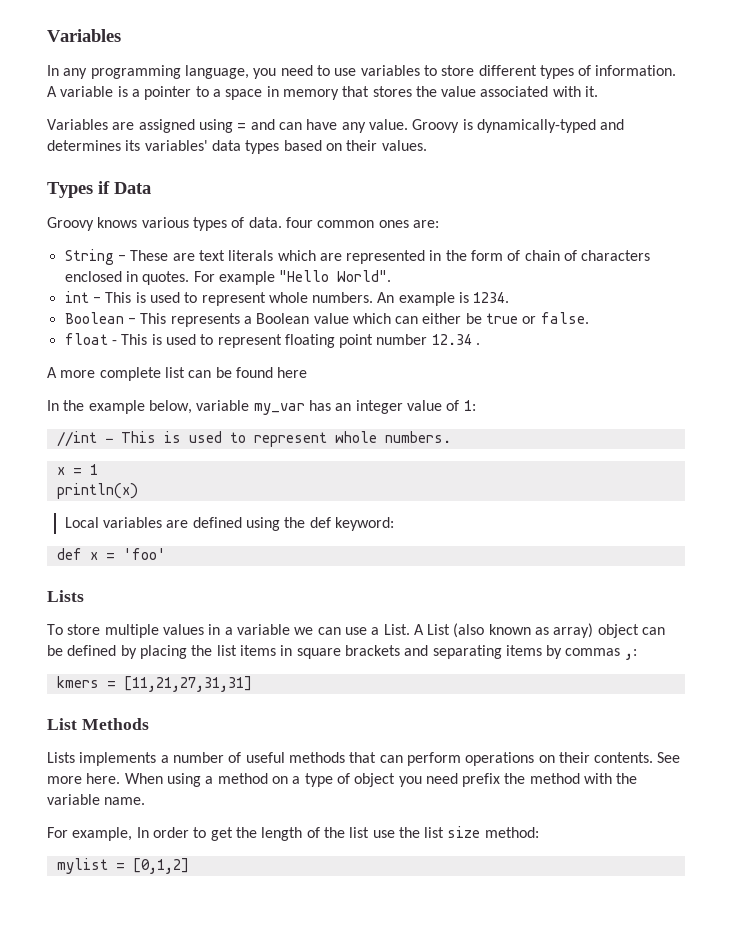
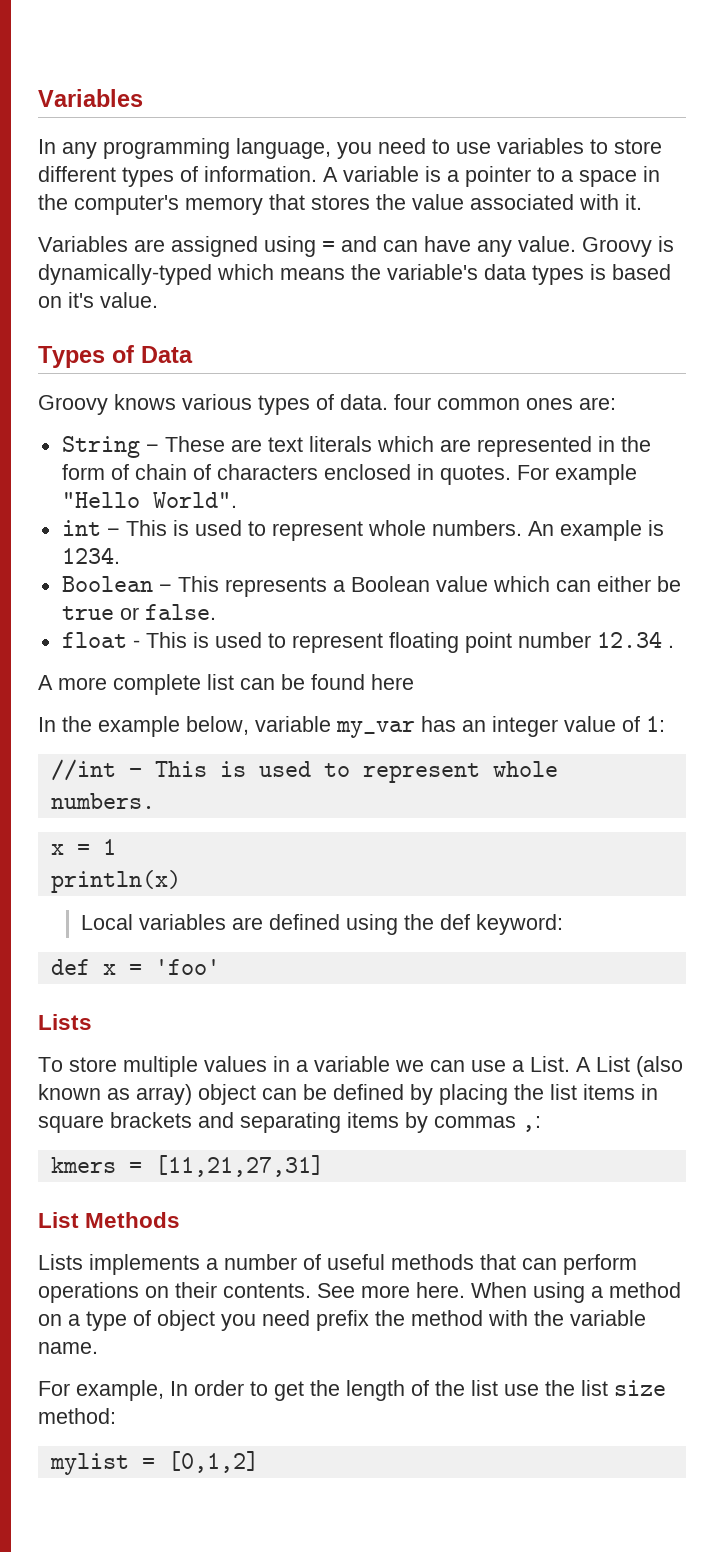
(279, 91) none -> [38,194,179,215] the computer's
[600,119,625,130] [47,140,208,151] and determines its variables' -> [217,264,478,280] which means the variable's
(280, 147) none -> [590,264,606,280] is
[346,140,427,151] their values. -> [68,292,158,308] it's value.
[98,181,110,194] if -> [112,345,134,363] of
[123,676,252,692] [11,21,27,31,31] -> [154,1155,324,1177] [11,21,27,31]

